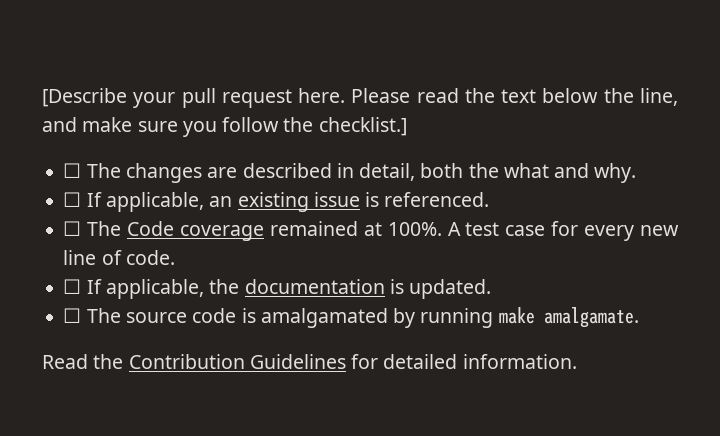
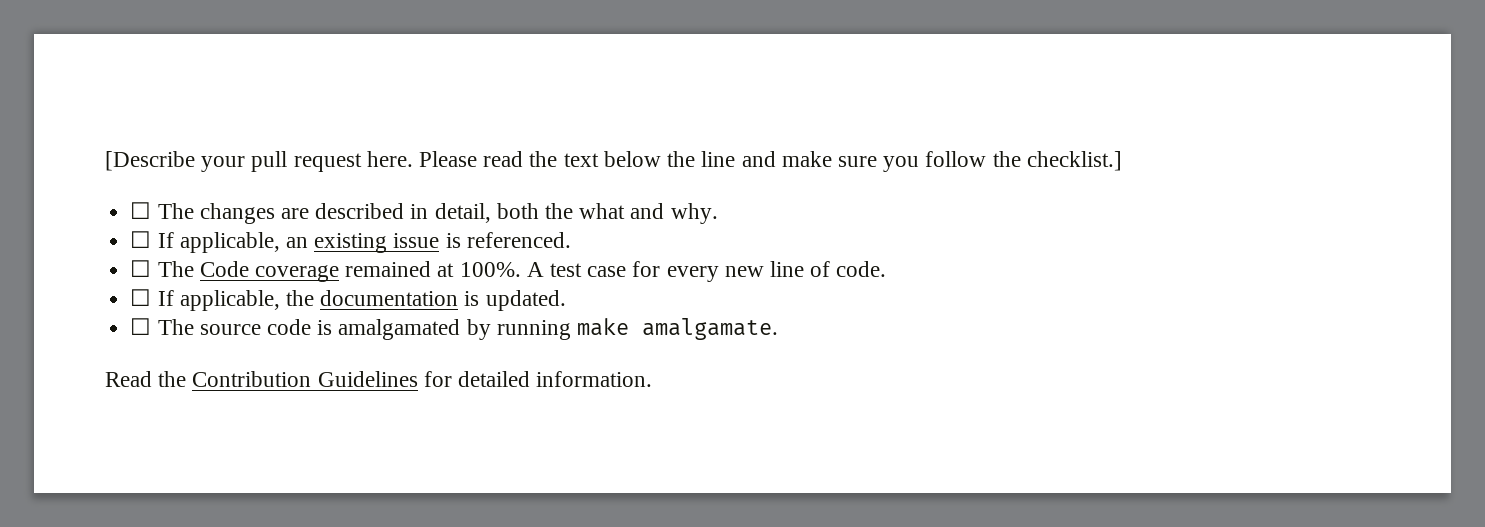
[639,88,678,106] line, -> [701,151,736,167] line

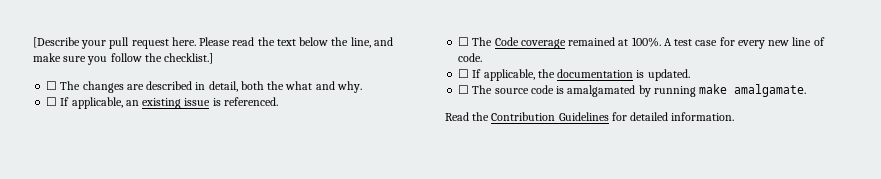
[701,151,736,167] line -> [350,37,371,48] line,

